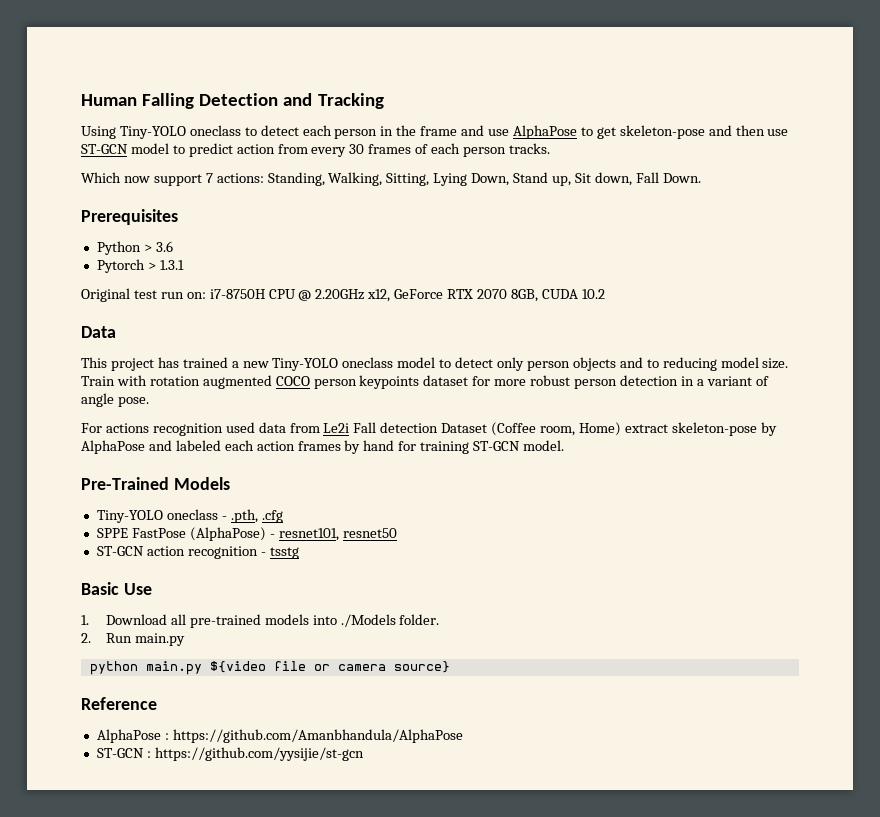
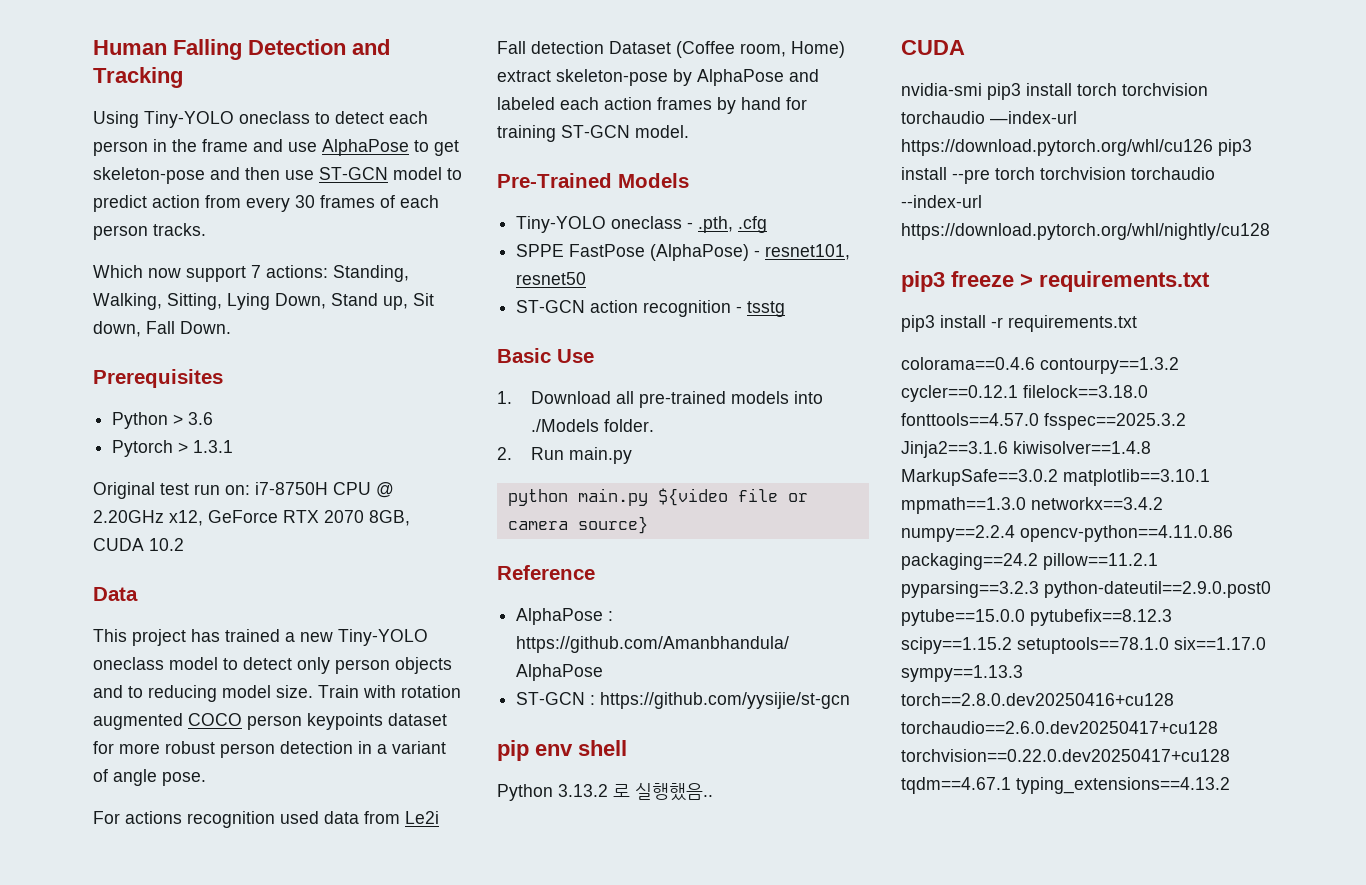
(364, 754) none -> [497,740,627,761] [497,783,713,801] [901,40,965,55] [901,83,1208,100] [901,111,1077,124] [901,139,1252,156] [901,167,1215,184] [901,195,982,208] [901,223,1270,240] [901,271,1210,292] [901,315,1137,332] [901,357,1179,374] [901,385,1148,402] [901,413,1186,430] [901,441,1151,458] [901,469,1210,486] [901,497,1163,514] [901,525,1233,542] [901,553,1158,570] [901,581,1271,598] [901,609,1172,626] [901,637,1266,654] [901,665,1023,682] [901,693,1174,706] [901,721,1218,734] [901,749,1230,762] [901,777,1230,794] // pip env shell // Python 3.13.2 로 실행했음.. // CUDA // nvidia-smi pip3 install torch torchvision torchaudio —index-url https://download.pytorch.org/whl/cu126 pip3 install --pre torch torchvision torchaudio --index-url https://download.pytorch.org/whl/nightly/cu128 // pip3 freeze > requirements.txt // pip3 install -r requirements.txt // colorama==0.4.6 contourpy==1.3.2 cycler==0.12.1 filelock==3.18.0 fonttools==4.57.0 fsspec==2025.3.2 Jinja2==3.1.6 kiwisolver==1.4.8 MarkupSafe==3.0.2 matplotlib==3.10.1 mpmath==1.3.0 networkx==3.4.2 numpy==2.2.4 opencv-python==4.11.0.86 packaging==24.2 pillow==11.2.1 pyparsing==3.2.3 python-dateutil==2.9.0.post0 pytube==15.0.0 pytubefix==8.12.3 scipy==1.15.2 setuptools==78.1.0 six==1.17.0 sympy==1.13.3 torch==2.8.0.dev20250416+cu128 torchaudio==2.6.0.dev20250417+cu128 torchvision==0.22.0.dev20250417+cu128 tqdm==4.67.1 typing_extensions==4.13.2

